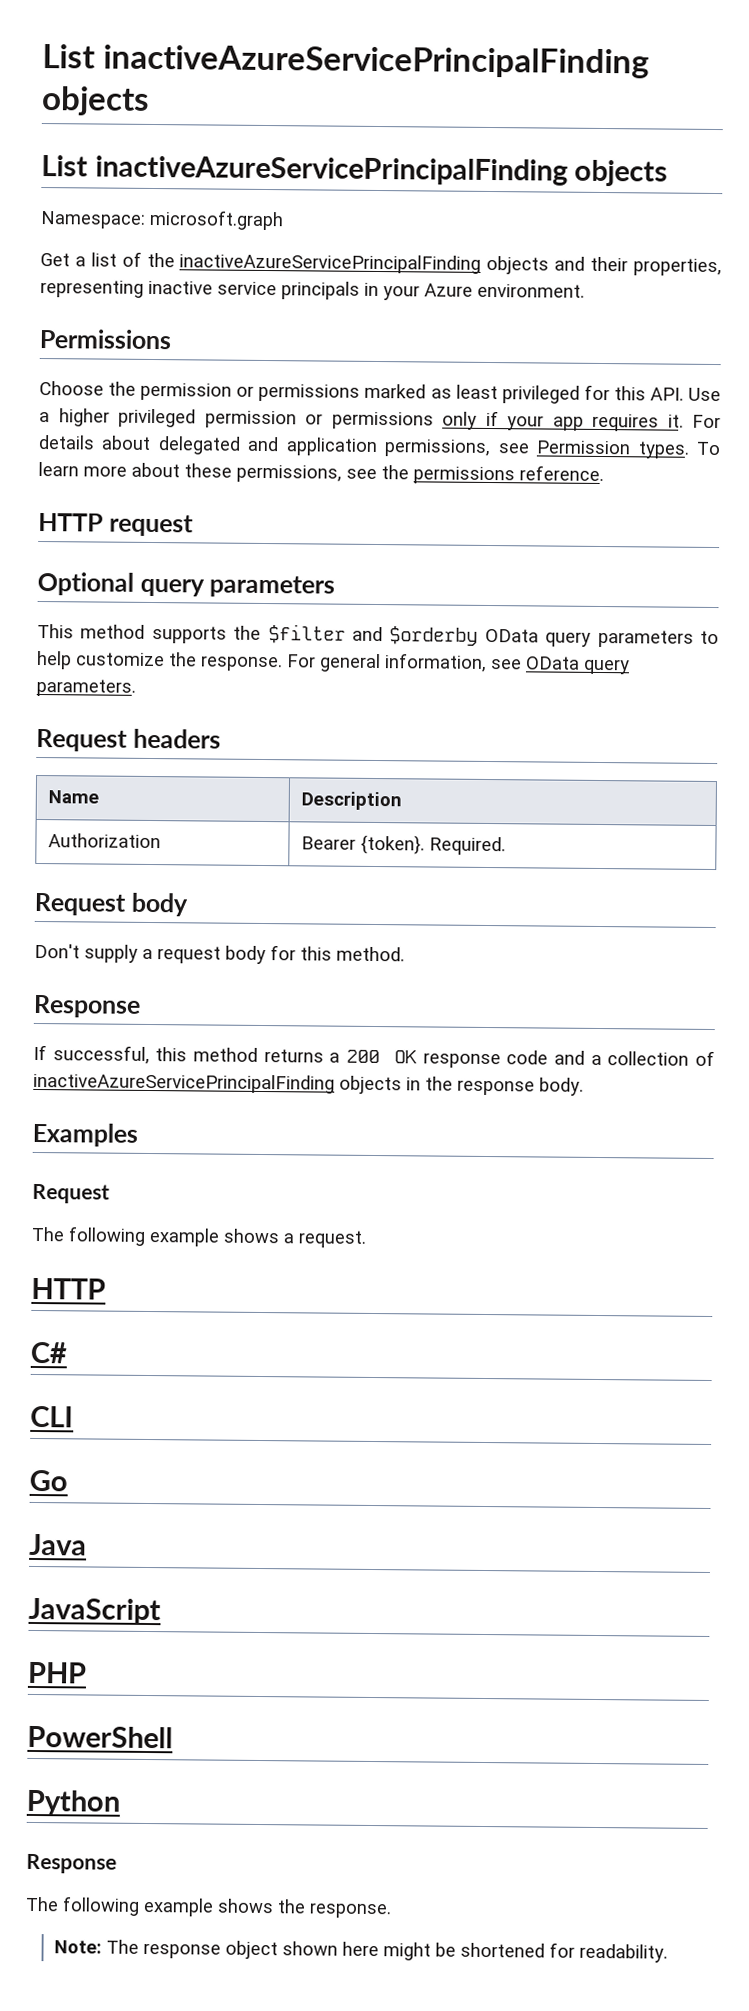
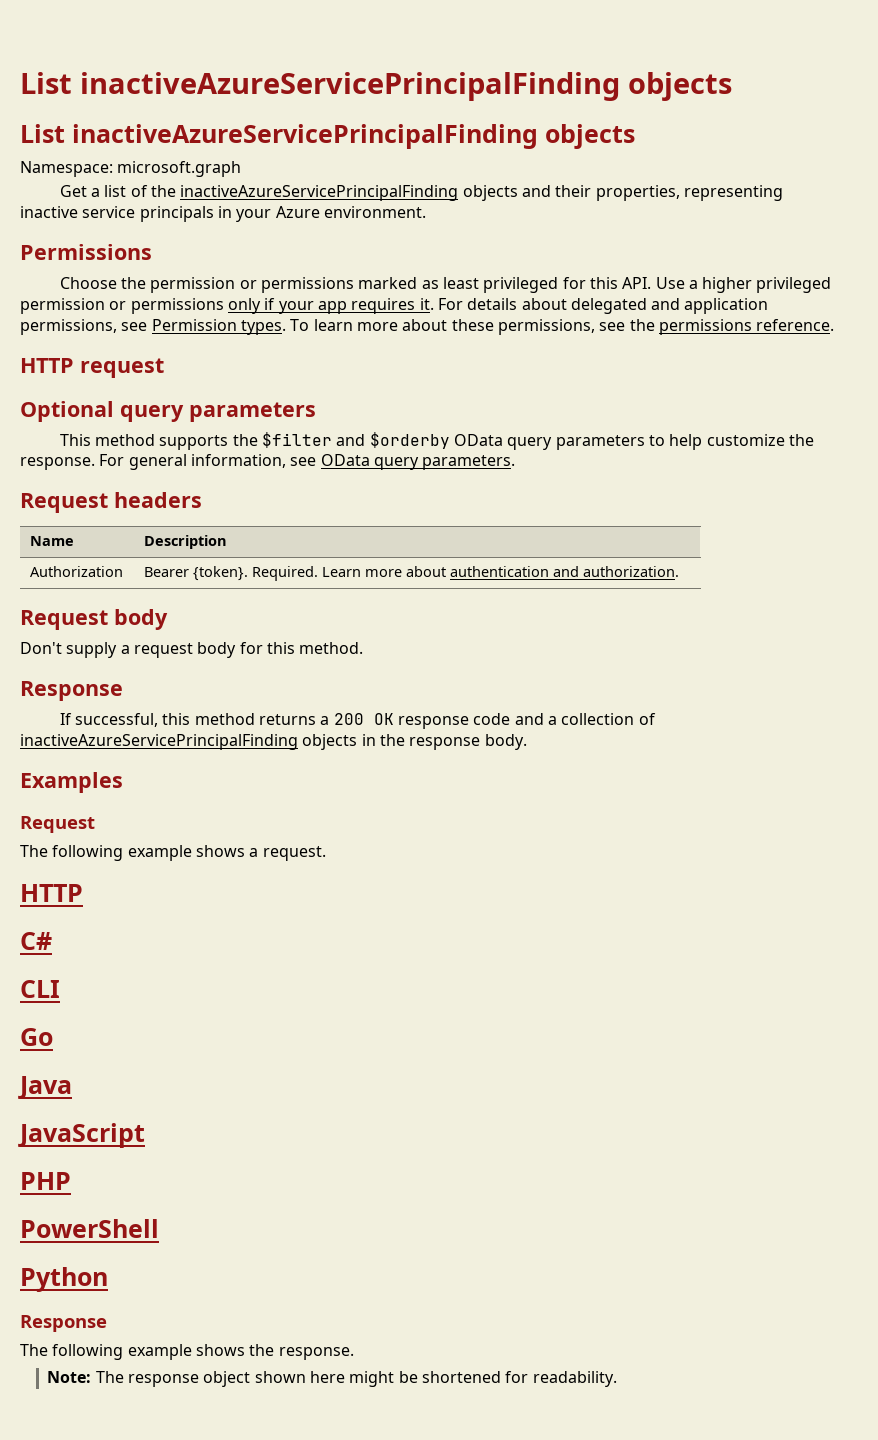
(507, 846) none -> [322,566,680,577] Learn more about authentication and authorization.

